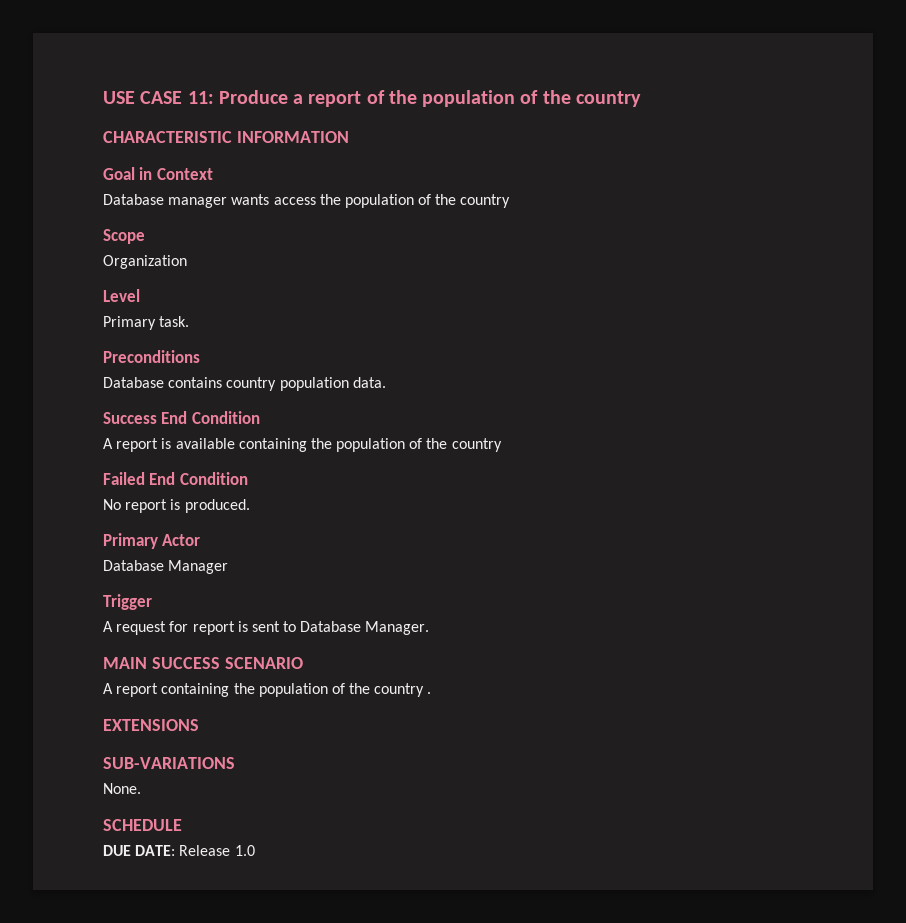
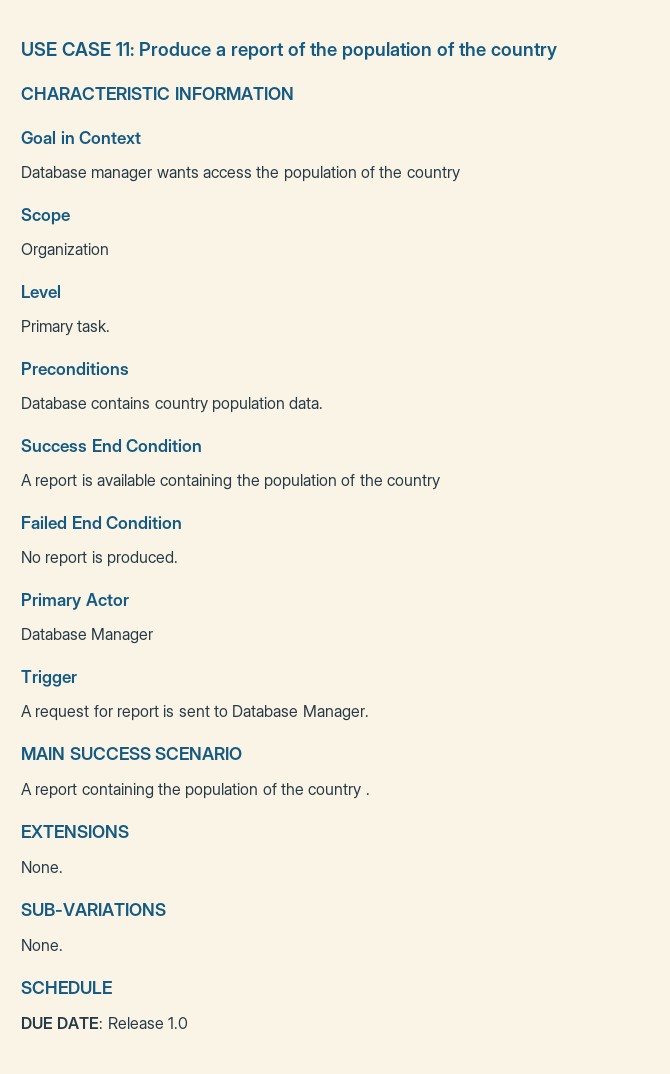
(199, 725) none -> [21,861,63,873] // None.

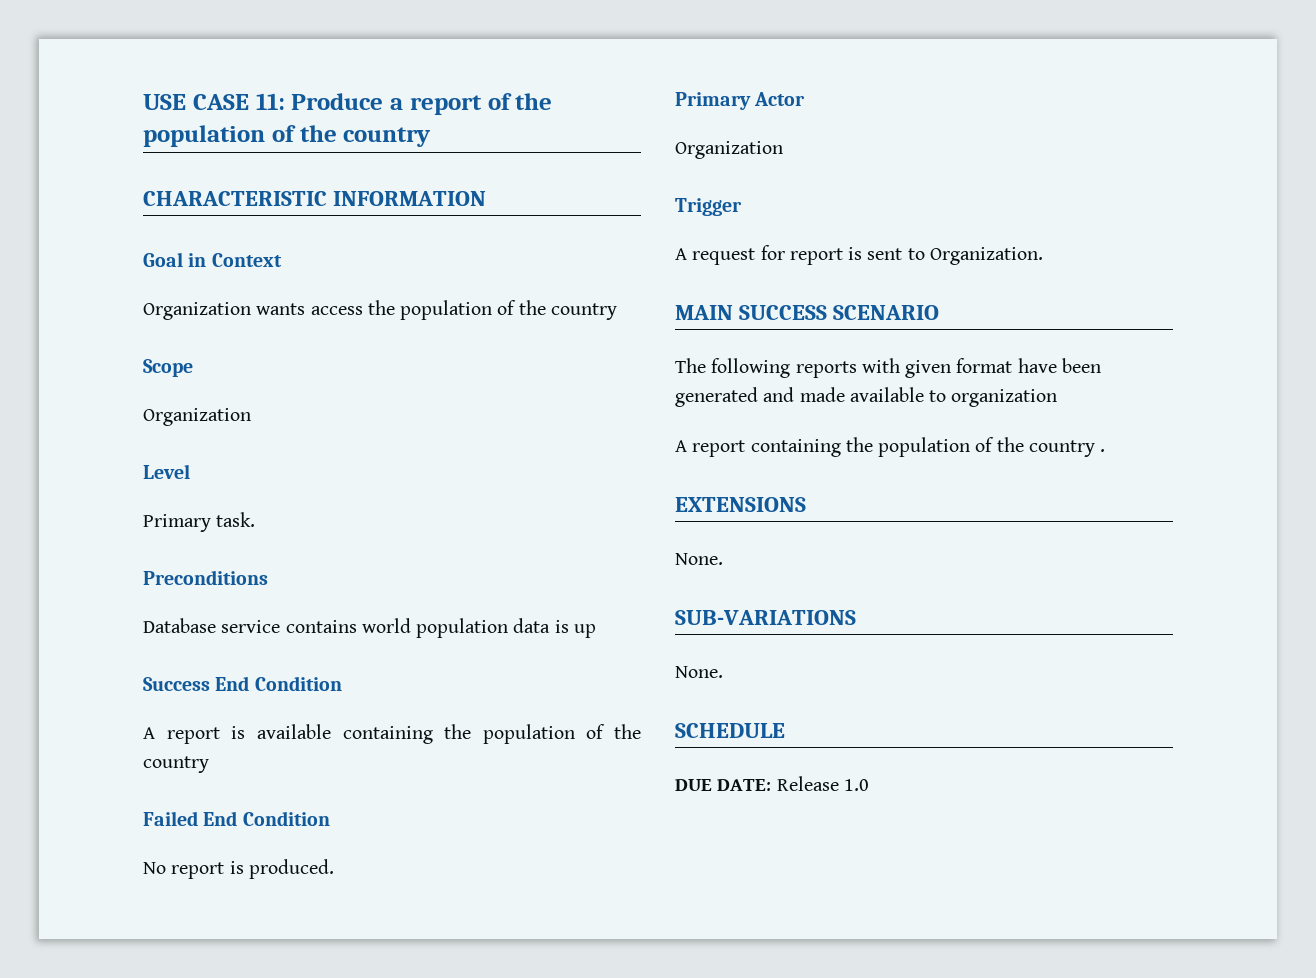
[21,166,153,182] Database manager -> [143,302,251,320] Organization
[91,397,324,413] contains country population data. -> [221,618,596,638] service contains world population data is up
[21,628,154,644] Database Manager -> [675,141,783,159] Organization
[232,705,369,721] Database Manager. -> [929,247,1043,265] Organization.
(243, 753) none -> [675,358,1101,378] [675,387,1058,407] // The following reports with given format have been generated and made available to organization

